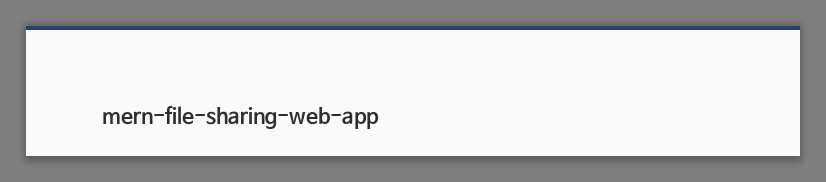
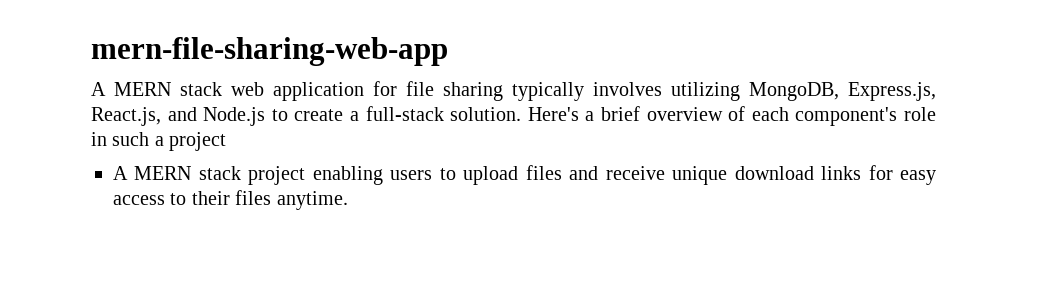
(379, 117) none -> [91,81,936,101] [91,106,937,126] [91,132,227,151] [113,165,936,185] [113,190,348,210] // A MERN stack web application for file sharing typically involves utilizing MongoDB, Express.js, React.js, and Node.js to create a full-stack solution. Here's a brief overview of each component's role in such a project // A MERN stack project enabling users to upload files and receive unique download links for easy access to their files anytime.

